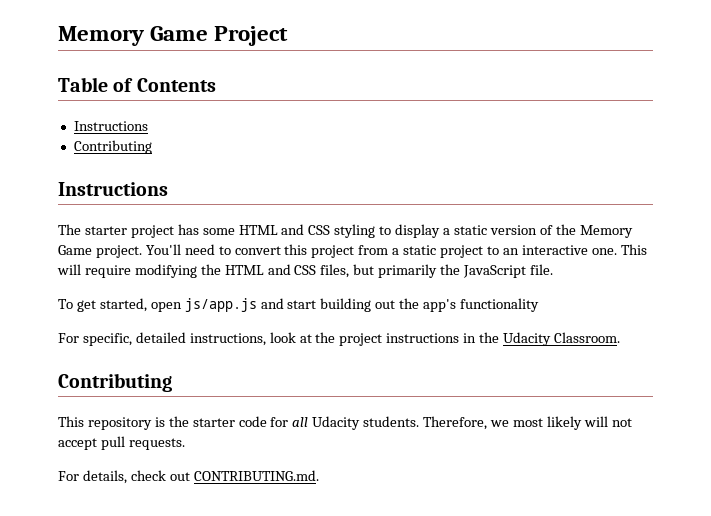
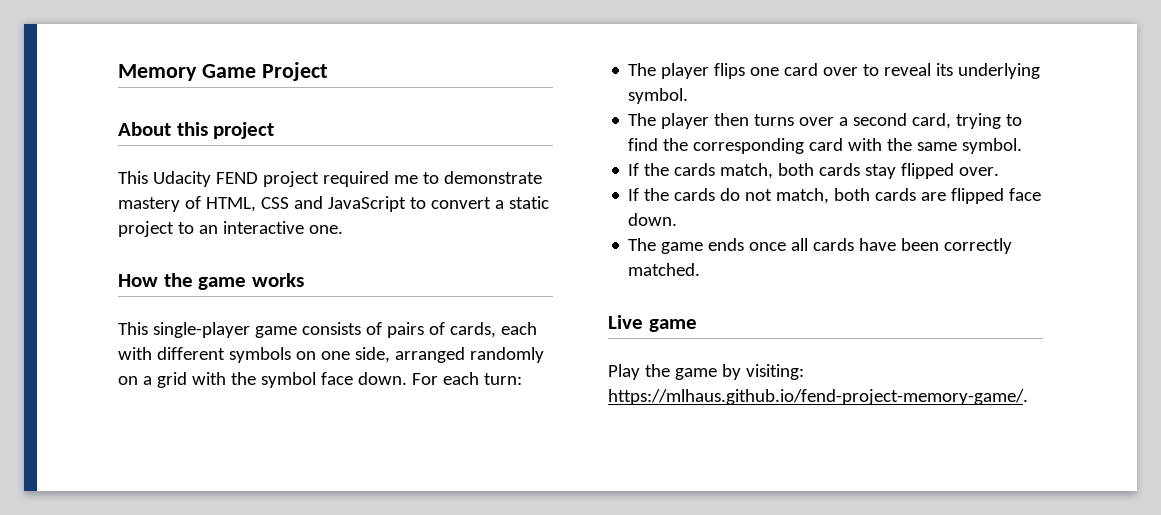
[58,77,216,92] [73,121,148,131] [73,140,152,154] [58,182,168,196] [58,224,633,238] [58,244,389,258] Table of Contents // Instructions // Contributing // Instructions // The starter project has some HTML and CSS styling to display a static version of the Memory Game project. You'll need to convert this project from -> [118,122,275,139] [118,171,542,187] [118,196,491,212] About this project // This Udacity FEND project required me to demonstrate mastery of HTML, CSS and JavaScript to convert
[620,244,647,255] [57,264,553,278] [58,298,540,312] [58,332,620,346] [58,373,172,392] [58,416,632,430] [58,436,185,450] [58,470,319,484] This will require modifying the HTML and CSS files, but primarily the JavaScript file. // To get started, open js/app.js and start building out the app's functionality // For specific, detailed instructions, look at the project instructions in the Udacity Classroom. // Contributing // This repository is the starter code for all Udacity students. Therefore, we most likely will not accept pull requests. // For details, check out CONTRIBUTING.md. -> [118,273,304,290] [118,322,537,338] [118,347,544,363] [118,372,522,388] [628,63,1041,79] [628,88,689,104] [628,113,1023,129] [628,138,1023,154] [628,163,1000,179] [628,188,1042,204] [628,213,678,226] [628,238,1013,254] [628,263,701,276] [608,315,697,332] [608,364,804,380] [608,389,1028,405] // How the game works // This single-player game consists of pairs of cards, each with different symbols on one side, arranged randomly on a grid with the symbol face down. For each turn: // The player flips one card over to reveal its underlying symbol. // The player then turns over a second card, trying to find the corresponding card with the same symbol. // If the cards match, both cards stay flipped over. // If the cards do not match, both cards are flipped face down. // The game ends once all cards have been correctly matched. // Live game // Play the game by visiting: https://mlhaus.github.io/fend-project-memory-game/.

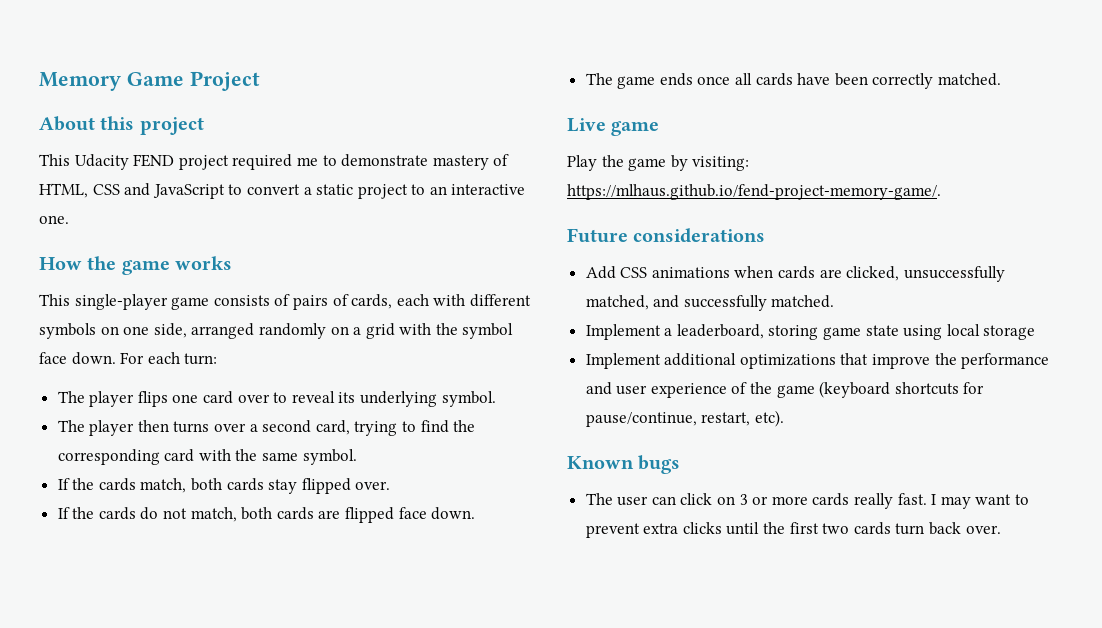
(1028, 397) none -> [567,228,766,243] [585,266,1005,282] [585,295,835,311] [585,324,1036,340] [585,353,1050,369] [585,381,985,398] [585,410,784,427] [567,455,681,474] [585,493,1029,509] [585,522,1001,538] // Future considerations // Add CSS animations when cards are clicked, unsuccessfully matched, and successfully matched. // Implement a leaderboard, storing game state using local storage // Implement additional optimizations that improve the performance and user experience of the game (keyboard shortcuts for pause/continue, restart, etc). // Known bugs // The user can click on 3 or more cards really fast. I may want to prevent extra clicks until the first two cards turn back over.

